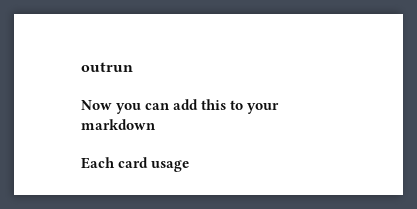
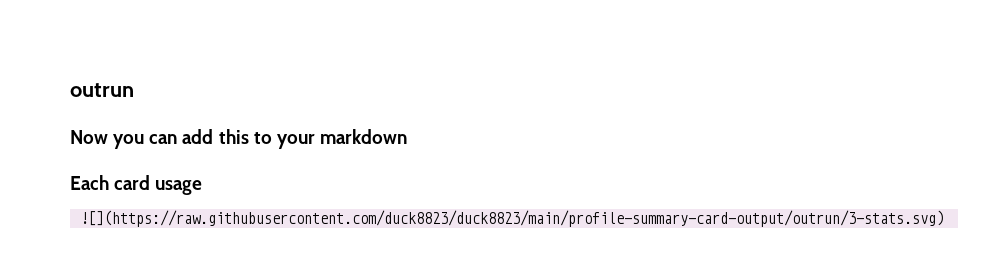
(190, 166) none -> [79,210,944,227] // ![](https://raw.githubusercontent.com/duck8823/duck8823/main/profile-summary-card-output/outrun/3-stats.svg)

